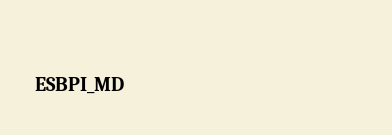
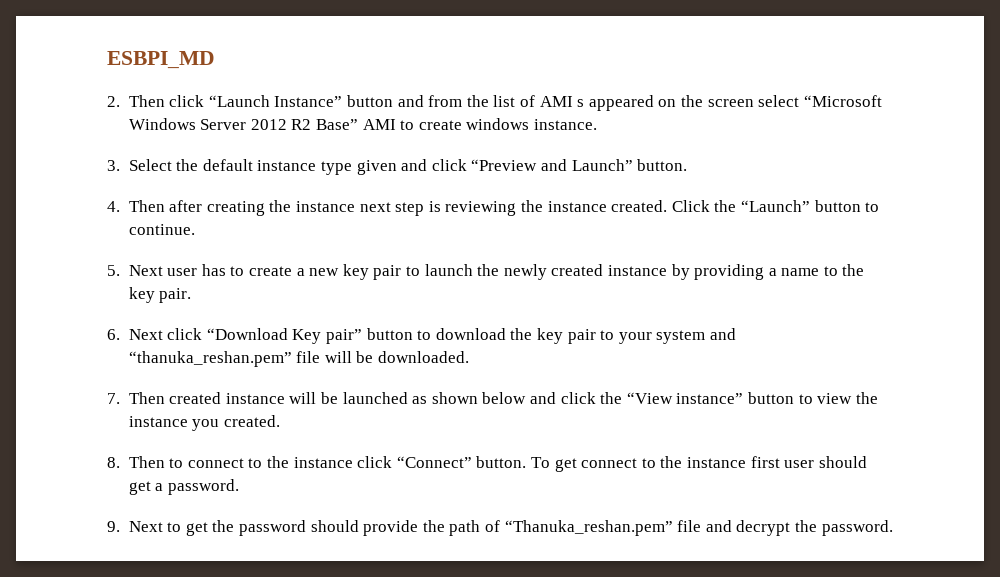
(124, 85) none -> [107,95,882,111] [128,118,597,130] [107,159,688,175] [107,200,880,216] [128,224,195,235] [107,264,865,280] [128,287,192,303] [107,328,736,344] [128,351,470,367] [107,392,878,404] [128,415,280,431] [107,456,867,472] [128,479,239,495] [107,520,893,536] // 2. Then click “Launch Instance” button and from the list of AMI s appeared on the screen select “Microsoft Windows Server 2012 R2 Base” AMI to create windows instance. // 3. Select the default instance type given and click “Preview and Launch” button. // 4. Then after creating the instance next step is reviewing the instance created. Click the “Launch” button to continue. // 5. Next user has to create a new key pair to launch the newly created instance by providing a name to the key pair. // 6. Next click “Download Key pair” button to download the key pair to your system and “thanuka_reshan.pem” file will be downloaded. // 7. Then created instance will be launched as shown below and click the “View instance” button to view the instance you created. // 8. Then to connect to the instance click “Connect” button. To get connect to the instance first user should get a password. // 9. Next to get the password should provide the path of “Thanuka_reshan.pem” file and decrypt the password.

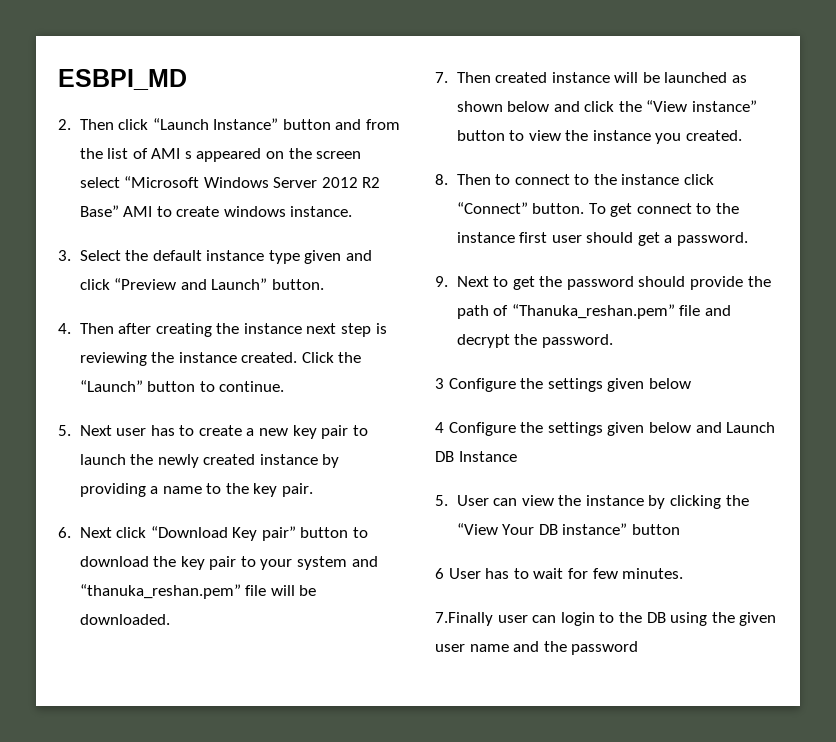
(893, 528) none -> [435,378,691,392] [435,422,776,436] [435,451,517,462] [435,495,749,509] [456,523,680,535] [435,568,684,579] [435,612,777,626] [435,641,639,655] // 3 Configure the settings given below // 4 Configure the settings given below and Launch DB Instance // 5. User can view the instance by clicking the “View Your DB instance” button // 6 User has to wait for few minutes. // 7.Finally user can login to the DB using the given user name and the password

